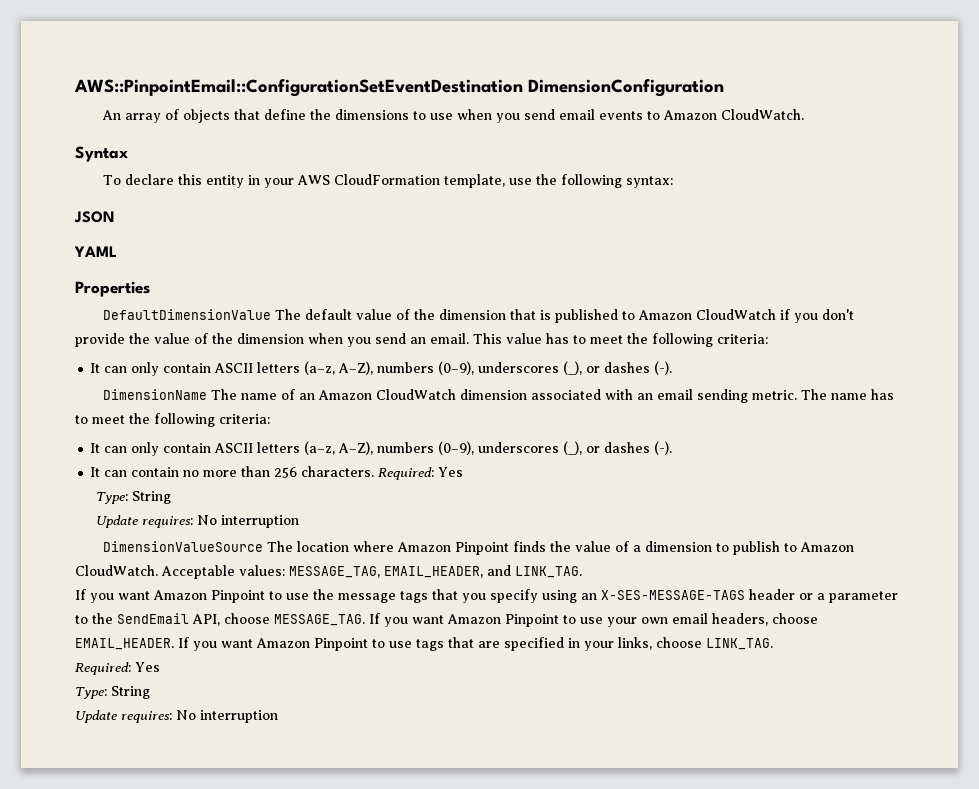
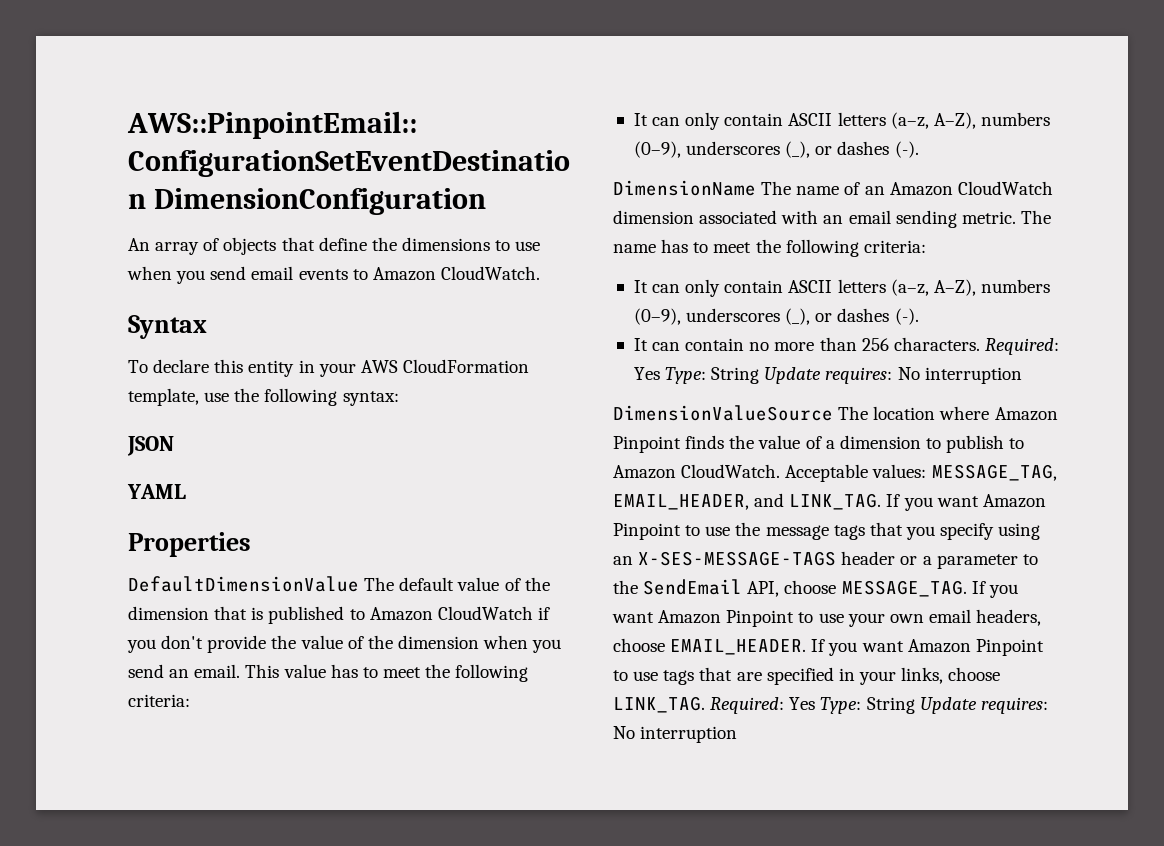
[95,491,171,504] // Type: String // -> [665,367,760,384] Type: String
(582, 572) // -> (882, 501) none
[75,662,160,675] [75,686,150,699] // Required: Yes // Type: String // -> [710,697,915,714] Required: Yes Type: String

